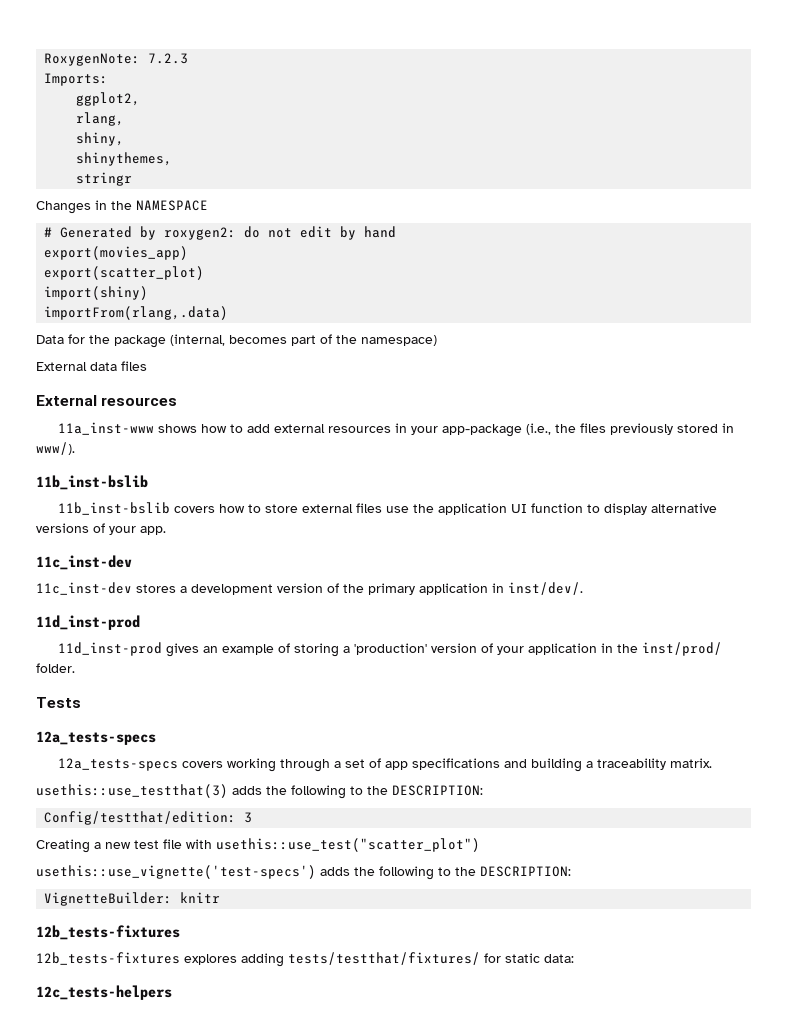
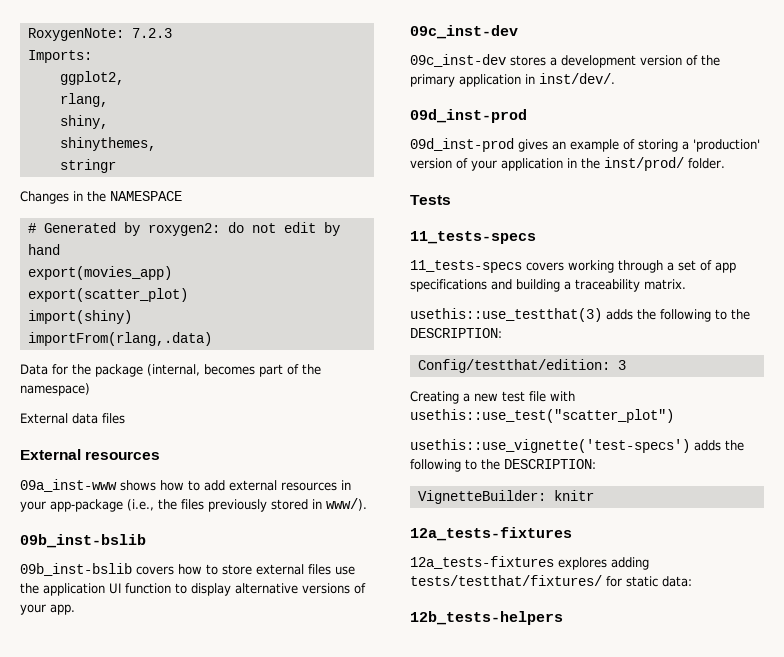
[57,422,154,435] 11a_inst-www -> [20,479,117,492] 09a_inst-www
[36,475,148,490] [57,502,170,515] 11b_inst-bslib // 11b_inst-bslib -> [20,534,146,548] [20,563,132,576] 09b_inst-bslib // 09b_inst-bslib
[36,555,132,570] [36,582,132,595] 11c_inst-dev // 11c_inst-dev -> [410,25,518,39] [410,54,506,67] 09c_inst-dev // 09c_inst-dev
[36,615,140,630] [57,642,162,656] 11d_inst-prod // 11d_inst-prod -> [410,109,527,123] [410,138,514,152] 09d_inst-prod // 09d_inst-prod
[36,731,156,745] [57,758,178,771] 12a_tests-specs // 12a_tests-specs -> [410,231,536,244] [410,260,522,273] 11_tests-specs // 11_tests-specs
[36,925,180,940] [36,952,180,965] 12b_tests-fixtures // 12b_tests-fixtures -> [410,527,572,541] [410,556,554,569] 12a_tests-fixtures // 12a_tests-fixtures
[36,985,172,1000] 12c_tests-helpers -> [410,611,563,625] 12b_tests-helpers

